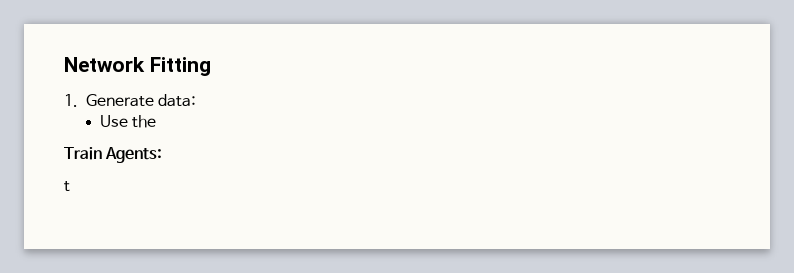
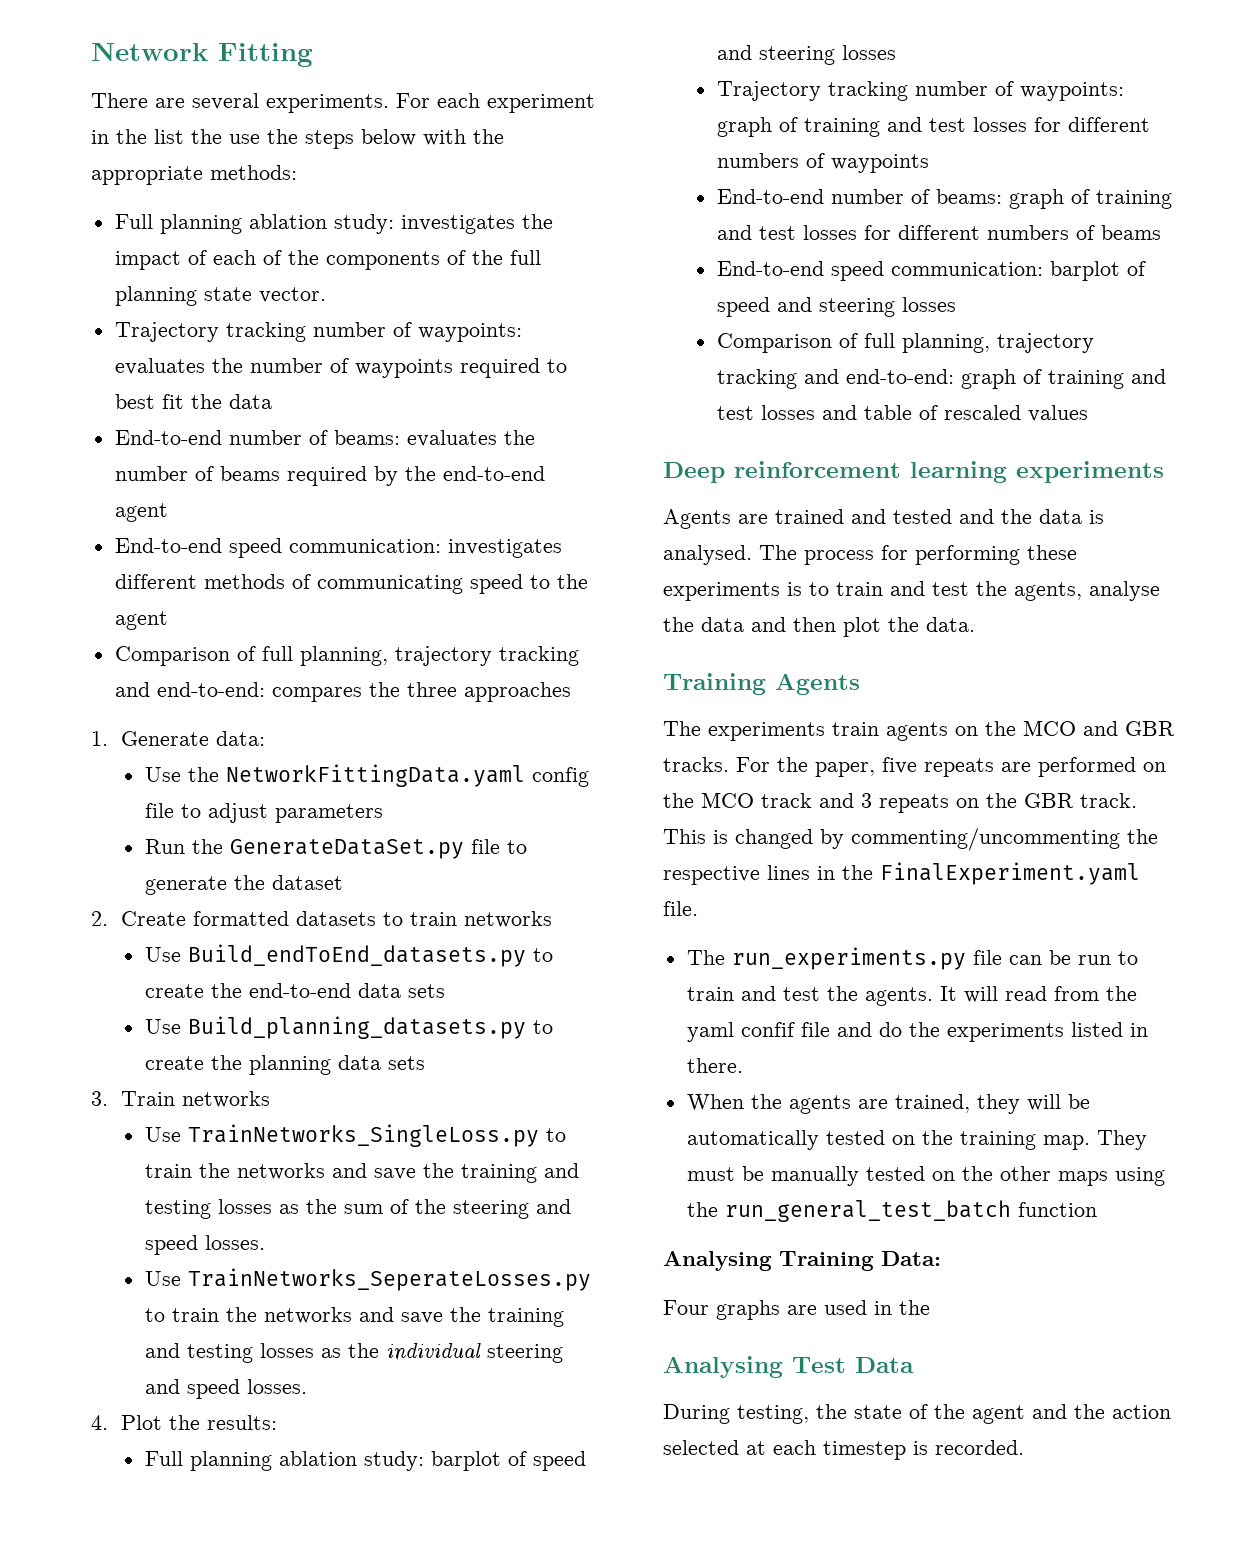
(211, 66) none -> [91,93,595,113] [91,129,504,149] [91,165,297,185] [114,214,553,234] [114,250,541,270] [114,286,326,306] [114,322,522,342] [114,358,567,378] [114,394,272,409] [114,430,535,447] [114,466,545,486] [114,503,168,522] [114,538,562,558] [114,574,588,594] [114,611,168,630] [114,646,579,666] [114,682,571,702] // There are several experiments. For each experiment in the list the use the steps below with the appropriate methods: // Full planning ablation study: investigates the impact of each of the components of the full planning state vector. // Trajectory tracking number of waypoints: evaluates the number of waypoints required to best fit the data // End-to-end number of beams: evaluates the number of beams required by the end-to-end agent // End-to-end speed communication: investigates different methods of communicating speed to the agent // Comparison of full planning, trajectory tracking and end-to-end: compares the three approaches
[64,147,163,163] [64,181,70,192] // Train Agents: // t -> [225,764,589,787] [144,803,383,823] [144,839,527,859] [144,875,343,895] [91,911,553,928] [144,944,553,967] [144,983,445,998] [144,1016,553,1039] [144,1055,425,1075] [91,1091,271,1108] [144,1124,566,1147] [144,1163,579,1183] [144,1199,571,1219] [144,1235,265,1255] [144,1268,591,1291] [144,1307,564,1327] [144,1343,563,1363] [144,1379,307,1399] [91,1415,278,1430] [144,1451,586,1471] [716,45,896,65] [716,81,1124,101] [716,117,1150,137] [716,153,929,173] [716,189,1172,209] [716,225,1161,240] [716,261,1146,281] [716,297,956,317] [716,333,1094,353] [716,369,1166,389] [716,405,1088,422] [663,461,1164,483] [663,509,1104,529] [663,545,1077,565] [663,581,1160,601] [663,617,975,637] [663,673,860,695] [663,720,1175,741] [663,757,1166,777] [663,792,1137,813] [663,827,1158,851] [663,862,1140,885] [663,901,698,916] [686,947,1138,970] [686,986,1137,1006] [686,1022,1148,1042] [686,1058,743,1073] [686,1094,1090,1114] [686,1130,1147,1150] [686,1166,1165,1186] [686,1200,1097,1222] [663,1251,941,1271] [663,1300,930,1320] [663,1356,914,1378] [663,1404,1171,1424] [663,1440,1024,1460] NetworkFittingData.yaml config file to adjust parameters // Run the GenerateDataSet.py file to generate the dataset // 2. Create formatted datasets to train networks // Use Build_endToEnd_datasets.py to create the end-to-end data sets // Use Build_planning_datasets.py to create the planning data sets // 3. Train networks // Use TrainNetworks_SingleLoss.py to train the networks and save the training and testing losses as the sum of the steering and speed losses. // Use TrainNetworks_SeperateLosses.py to train the networks and save the training and testing losses as the individual steering and speed losses. // 4. Plot the results: // Full planning ablation study: barplot of speed and steering losses // Trajectory tracking number of waypoints: graph of training and test losses for different numbers of waypoints // End-to-end number of beams: graph of training and test losses for different numbers of beams // End-to-end speed communication: barplot of speed and steering losses // Comparison of full planning, trajectory tracking and end-to-end: graph of training and test losses and table of rescaled values // Deep reinforcement learning experiments // Agents are trained and tested and the data is analysed. The process for performing these experiments is to train and test the agents, analyse the data and then plot the data. // Training Agents // The experiments train agents on the MCO and GBR tracks. For the paper, five repeats are performed on the MCO track and 3 repeats on the GBR track. This is changed by commenting/uncommenting the respective lines in the FinalExperiment.yaml file. // The run_experiments.py file can be run to train and test the agents. It will read from the yaml confif file and do the experiments listed in there. // When the agents are trained, they will be automatically tested on the training map. They must be manually tested on the other maps using the run_general_test_batch function // Analysing Training Data: // Four graphs are used in the // Analysing Test Data // During testing, the state of the agent and the action selected at each timestep is recorded.

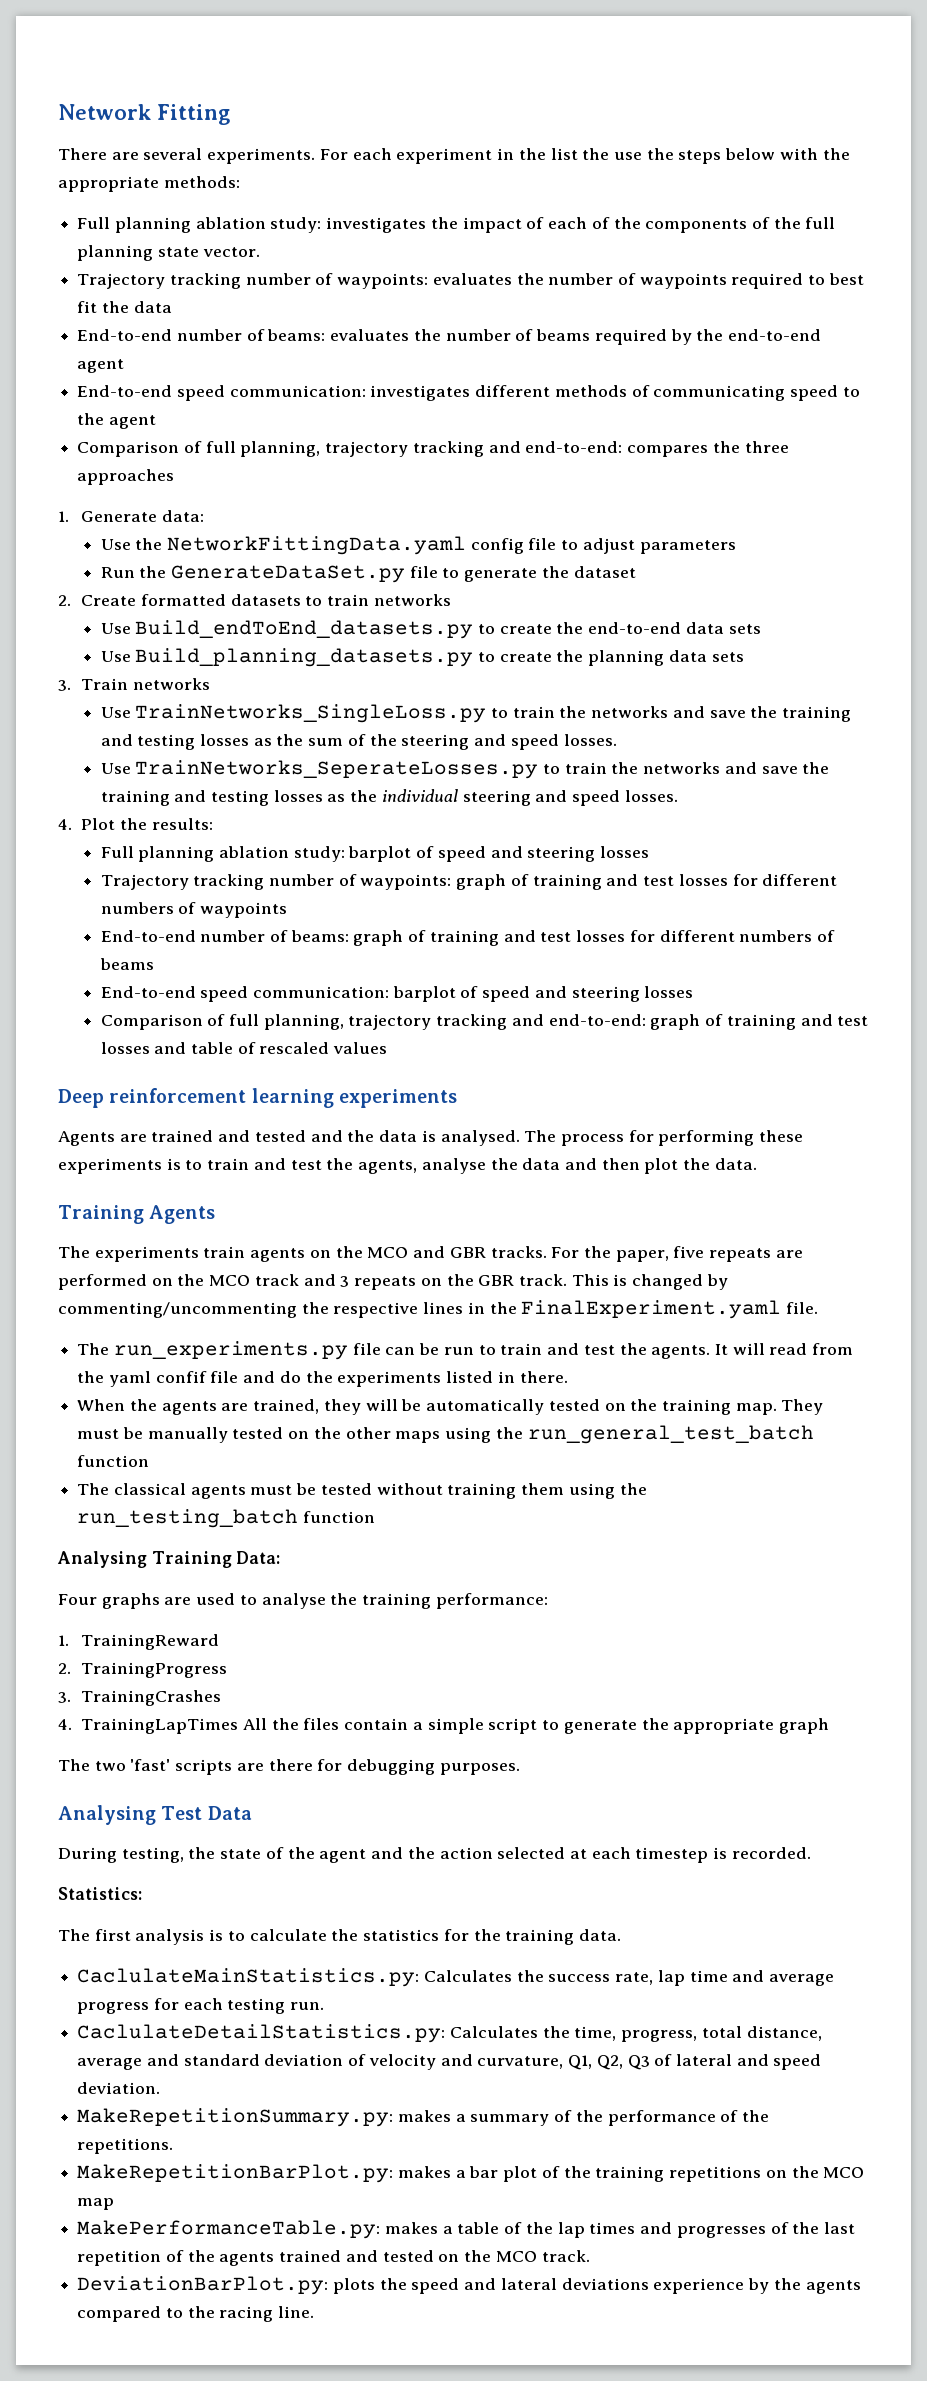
(1097, 1209) none -> [77,1483,647,1499] [77,1509,375,1528] // The classical agents must be tested without training them using the run_testing_batch function
[874,1300,930,1315] in the -> [239,1593,548,1609] [58,1634,220,1650] [58,1662,228,1678] [58,1690,222,1706] [58,1718,829,1734] [58,1759,520,1775] to analyse the training performance: // 1. TrainingReward // 2. TrainingProgress // 3. TrainingCrashes // 4. TrainingLapTimes All the files contain a simple script to generate the appropriate graph // The two 'fast' scripts are there for debugging purposes.
(1024, 1447) none -> [58,1887,142,1900] [58,1929,621,1945] [77,1968,835,1987] [77,1998,325,2014] [77,2024,822,2043] [77,2054,822,2070] [77,2082,161,2094] [77,2108,770,2127] [77,2138,174,2154] [77,2164,865,2183] [77,2198,115,2210] [77,2220,855,2239] [77,2250,590,2266] [77,2276,861,2295] [77,2306,315,2322] // Statistics: // The first analysis is to calculate the statistics for the training data. // CaclulateMainStatistics.py: Calculates the success rate, lap time and average progress for each testing run. // CaclulateDetailStatistics.py: Calculates the time, progress, total distance, average and standard deviation of velocity and curvature, Q1, Q2, Q3 of lateral and speed deviation. // MakeRepetitionSummary.py: makes a summary of the performance of the repetitions. // MakeRepetitionBarPlot.py: makes a bar plot of the training repetitions on the MCO map // MakePerformanceTable.py: makes a table of the lap times and progresses of the last repetition of the agents trained and tested on the MCO track. // DeviationBarPlot.py: plots the speed and lateral deviations experience by the agents compared to the racing line.

